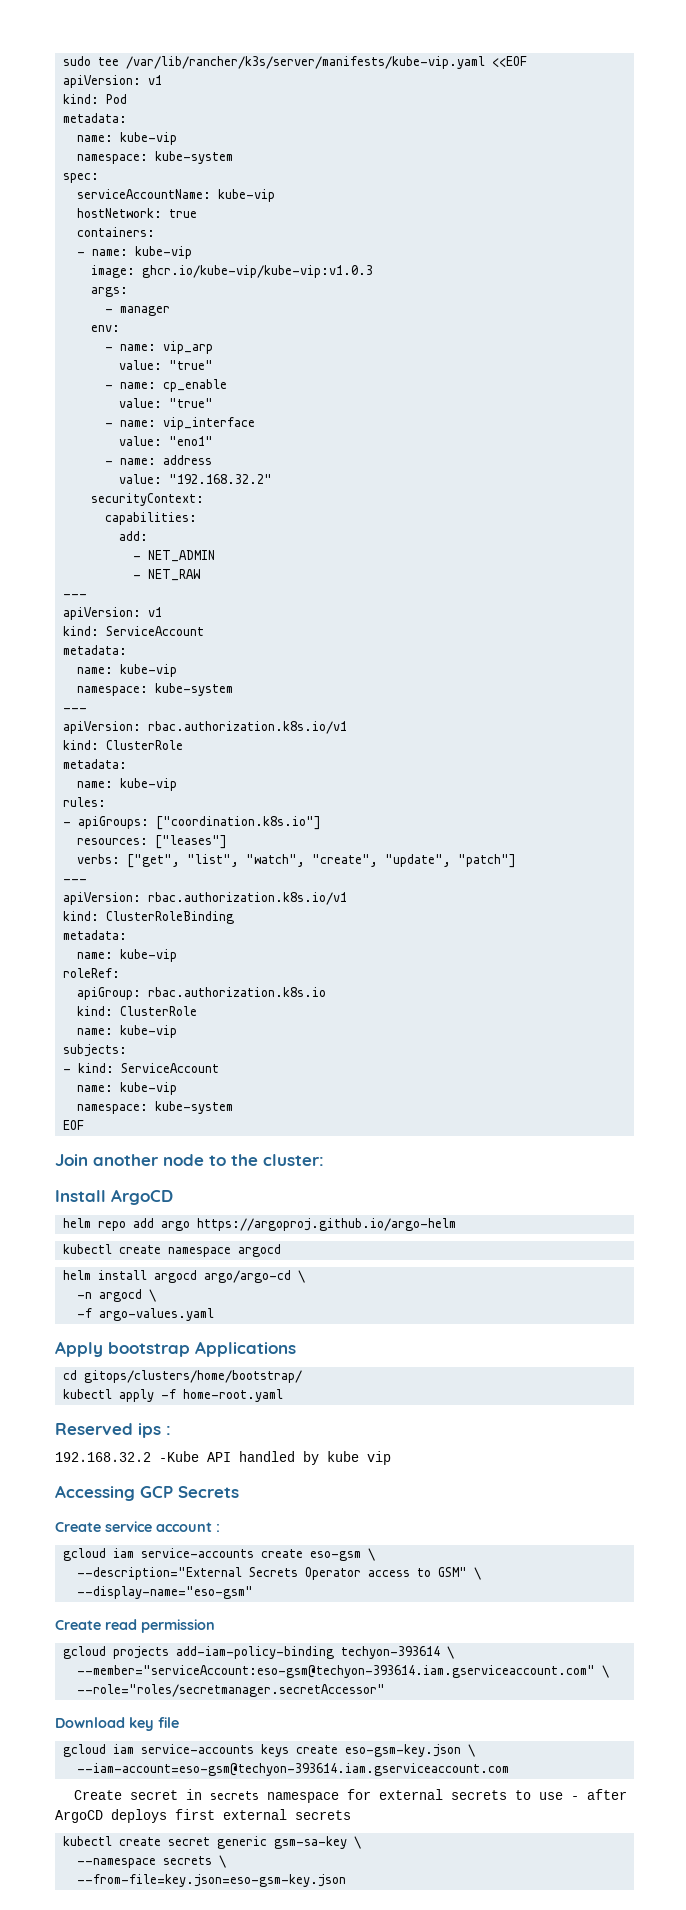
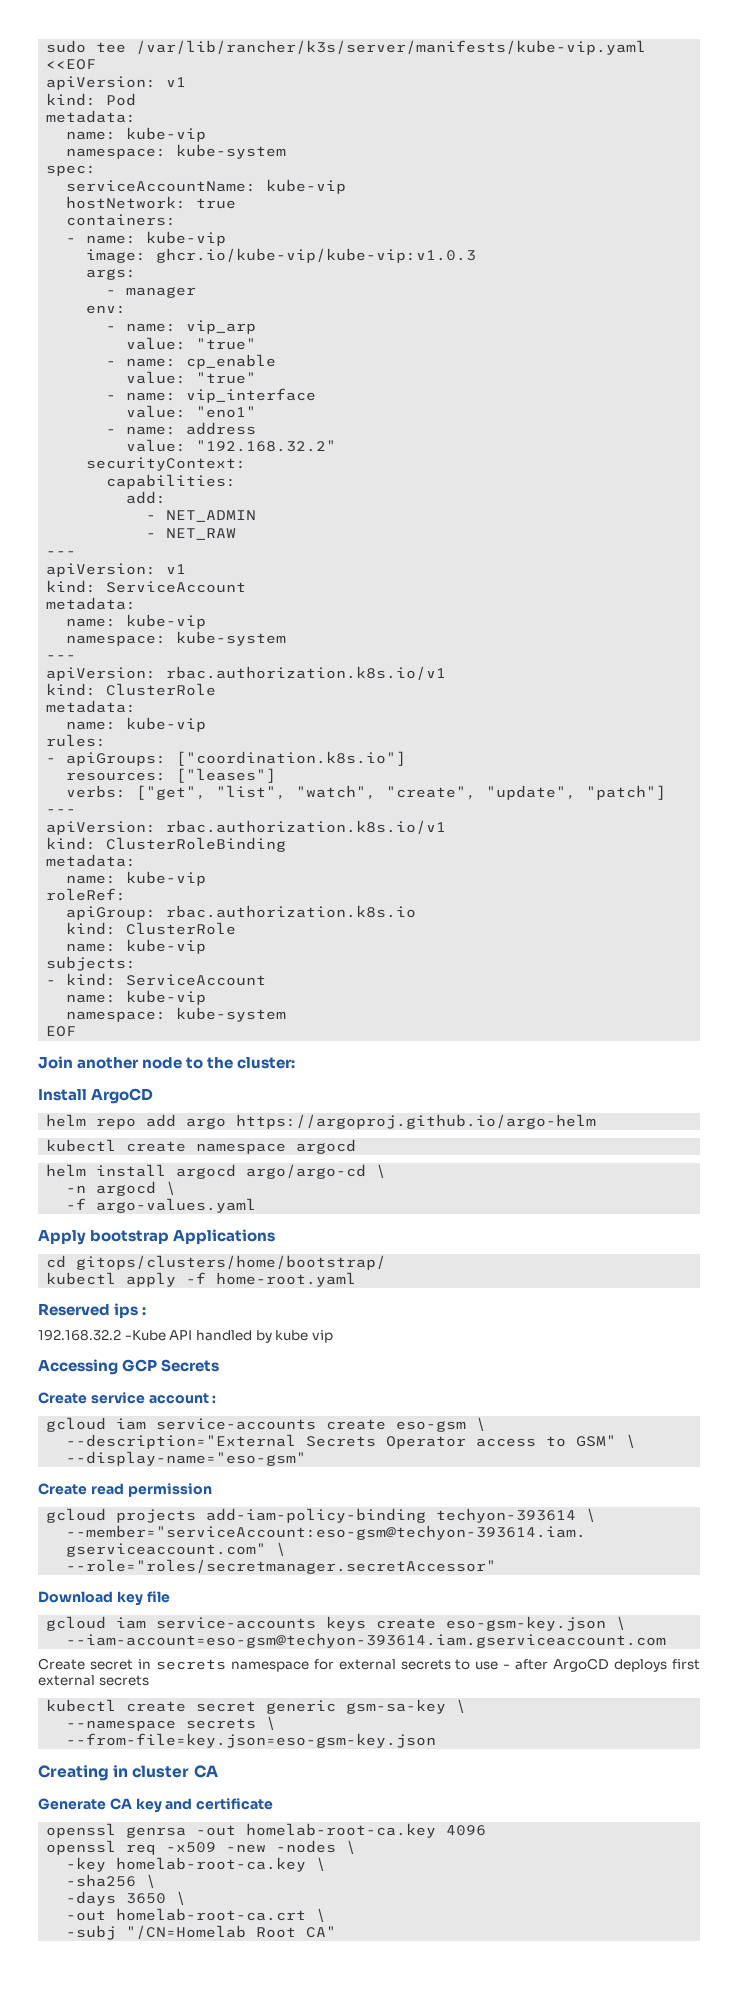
(347, 1880) none -> [38,1765,218,1781] [38,1798,274,1813] [46,1823,487,1838] [46,1840,357,1855] [66,1857,327,1872] [66,1874,157,1888] [66,1891,187,1906] [66,1908,327,1922] [66,1925,337,1940] // Creating in cluster CA // Generate CA key and certificate // openssl genrsa -out homelab-root-ca.key 4096 // openssl req -x509 -new -nodes \ // -key homelab-root-ca.key \ // -sha256 \ // -days 3650 \ // -out homelab-root-ca.crt \ // -subj "/CN=Homelab Root CA"

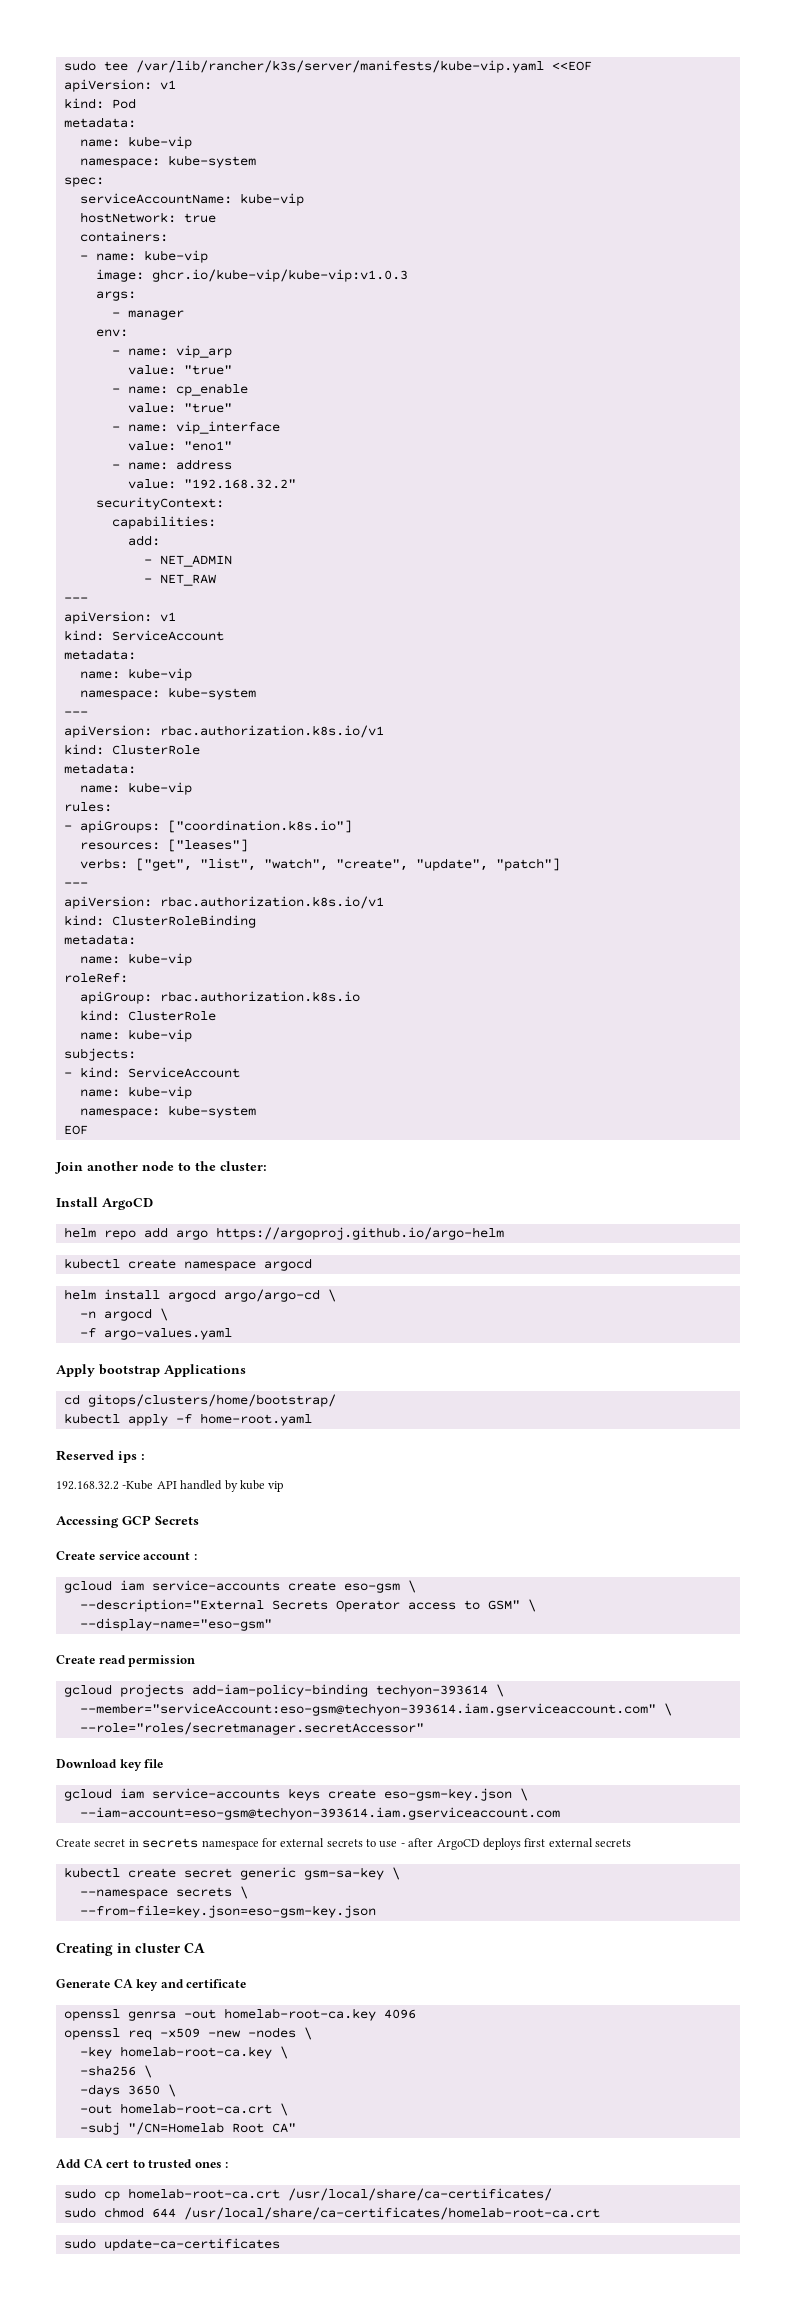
(337, 1932) none -> [56,2159,229,2168] [63,2188,552,2201] [63,2207,600,2220] [63,2238,280,2251] // Add CA cert to trusted ones : // sudo cp homelab-root-ca.crt /usr/local/share/ca-certificates/ // sudo chmod 644 /usr/local/share/ca-certificates/homelab-root-ca.crt // sudo update-ca-certificates

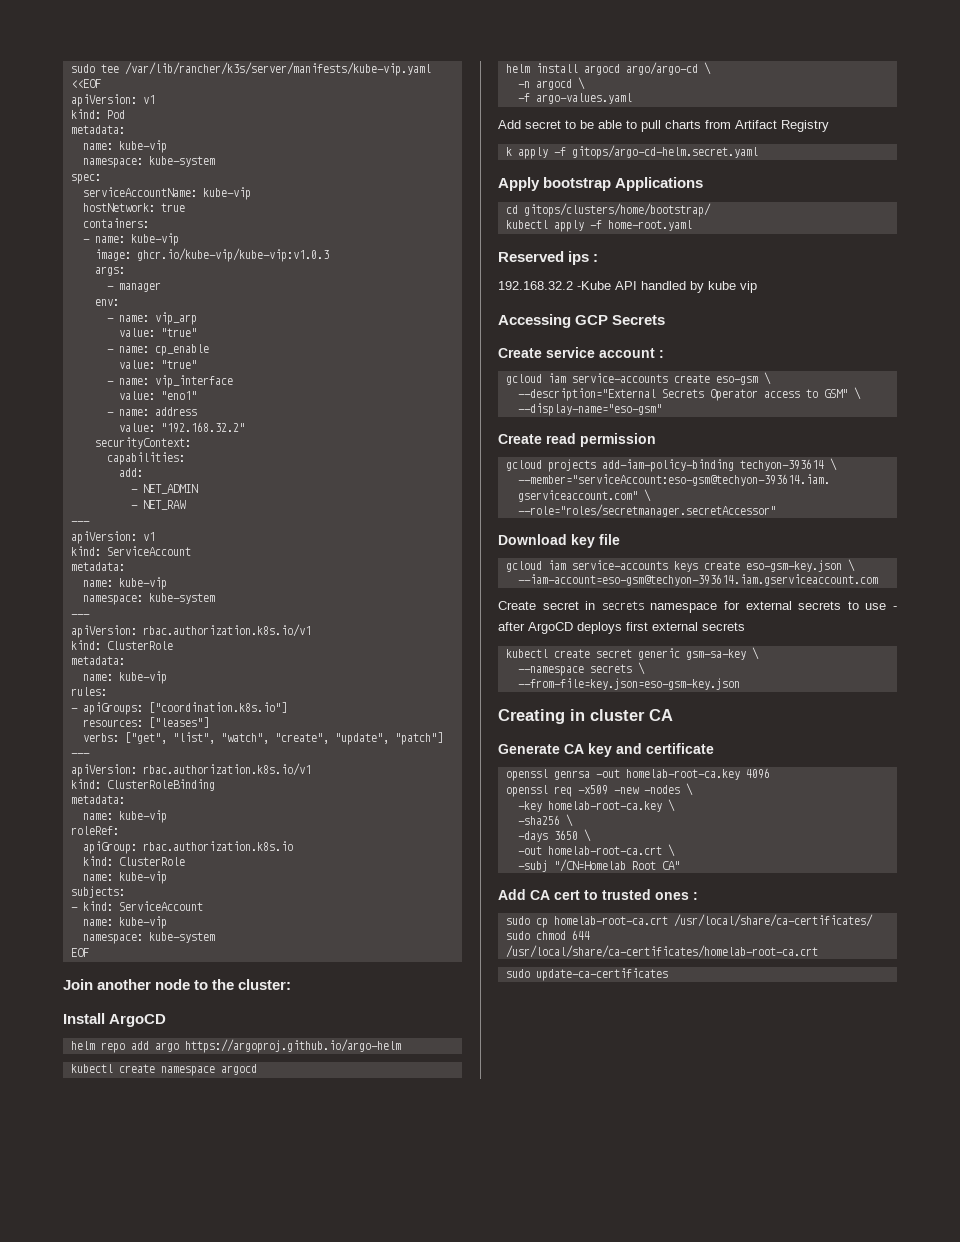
(232, 1334) none -> [498,120,829,132] [505,145,758,159] // Add secret to be able to pull charts from Artifact Registry // k apply -f gitops/argo-cd-helm.secret.yaml

